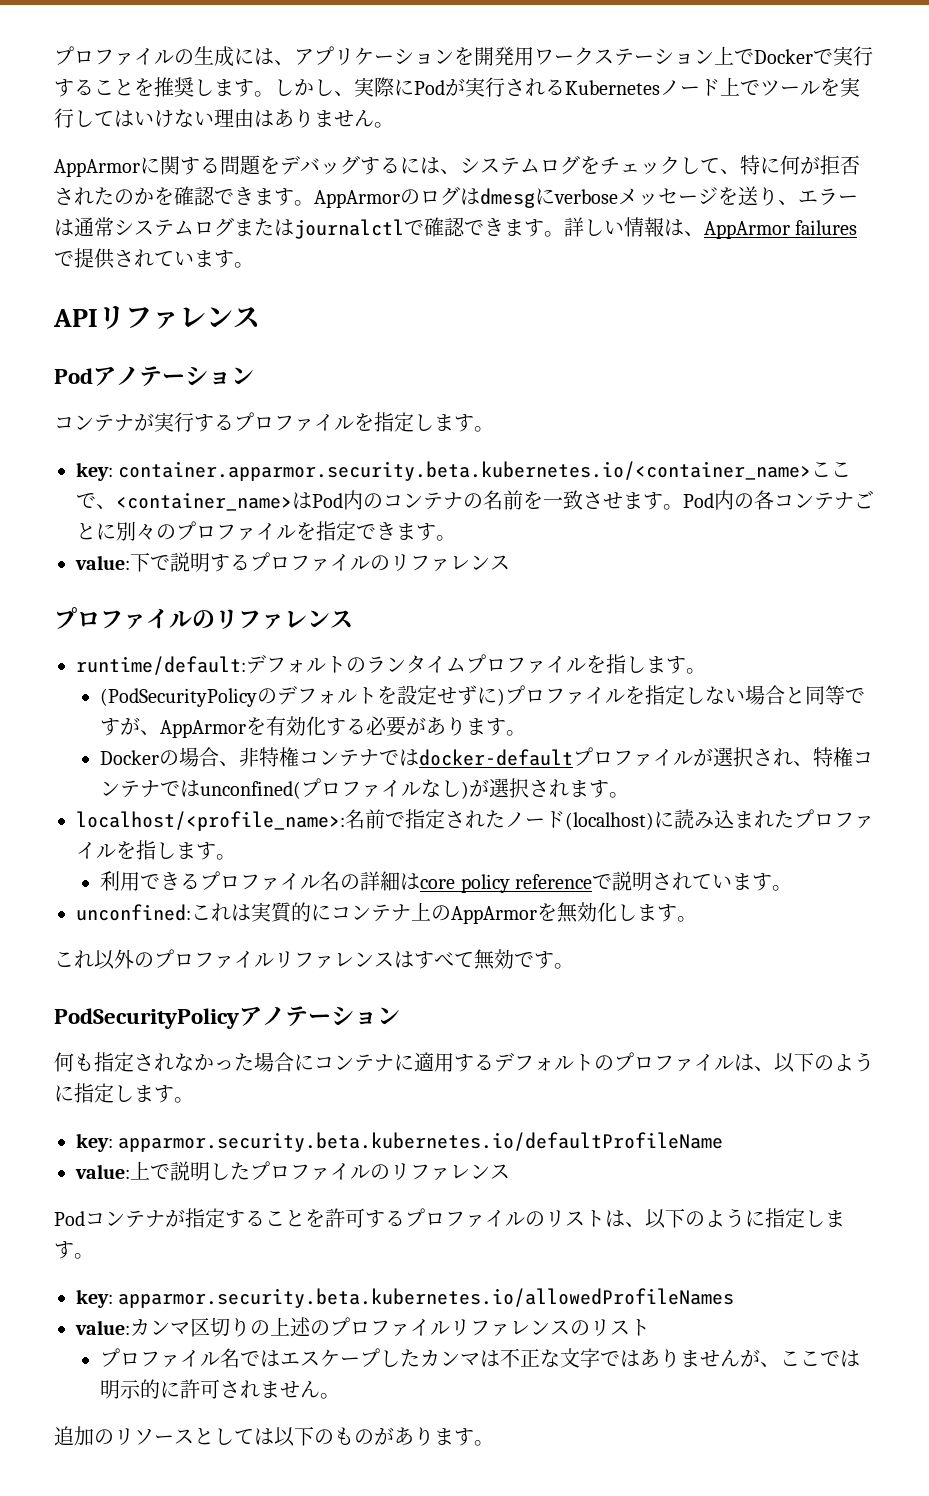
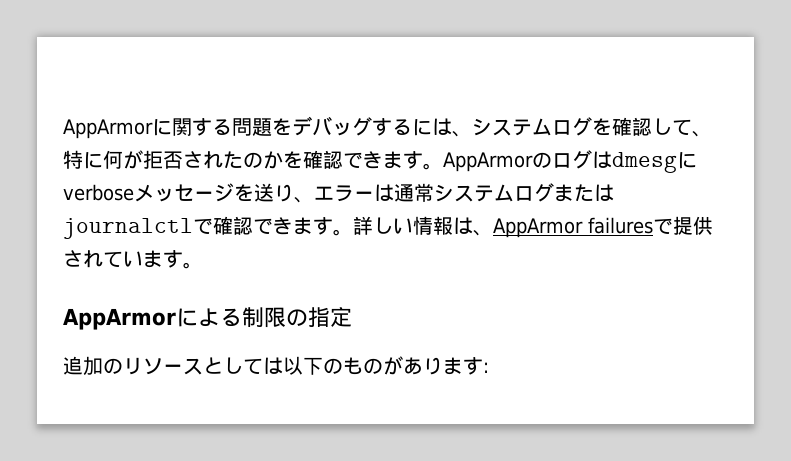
[54,46,873,67] [54,77,860,97] [54,108,394,128] プロファイルの生成には、アプリケーションを開発用ワークステーション上でDockerで実行することを推奨します。しかし、実際にPodが実行されるKubernetesノード上でツールを実行してはいけない理由はありません。 // -> (63, 129) none
[600,156,680,175] チェック -> [612,117,652,136] 確認
[53,306,260,329] [54,366,254,387] [54,412,494,432] [76,461,852,481] [76,490,874,511] [76,521,456,541] [75,552,510,572] [54,607,353,630] [76,654,706,675] [100,685,866,707] [100,716,527,738] [100,747,874,767] [100,778,630,799] [76,809,874,831] [76,840,236,860] [100,871,792,893] [76,902,697,924] [54,949,574,970] [54,1006,400,1029] [54,1052,874,1073] [54,1083,194,1103] [76,1132,724,1152] [75,1161,510,1181] [54,1208,845,1229] [54,1241,94,1259] [76,1288,735,1308] [75,1317,650,1337] [100,1348,861,1368] [100,1379,341,1399] APIリファレンス // Podアノテーション // コンテナが実行するプロファイルを指定します。 // key: container.apparmor.security.beta.kubernetes.io/<container_name>ここで、<container_name>はPod内のコンテナの名前を一致させます。Pod内の各コンテナごとに別々のプロファイルを指定できます。 // value:下で説明するプロファイルのリファレンス // プロファイルのリファレンス // runtime/default:デフォルトのランタイムプロファイルを指します。 // (PodSecurityPolicyのデフォルトを設定せずに)プロファイルを指定しない場合と同等ですが、AppArmorを有効化する必要があります。 // Dockerの場合、非特権コンテナではdocker-defaultプロファイルが選択され、特権コンテナではunconfined(プロファイルなし)が選択されます。 // localhost/<profile_name>:名前で指定されたノード(localhost)に読み込まれたプロファイルを指します。 // 利用できるプロファイル名の詳細はcore policy referenceで説明されています。 // unconfined:これは実質的にコンテナ上のAppArmorを無効化します。 // これ以外のプロファイルリファレンスはすべて無効です。 // PodSecurityPolicyアノテーション // 何も指定されなかった場合にコンテナに適用するデフォルトのプロファイルは、以下のように指定します。 // key: apparmor.security.beta.kubernetes.io/defaultProfileName // value:上で説明したプロファイルのリファレンス // Podコンテナが指定することを許可するプロファイルのリストは、以下のように指定します。 // key: apparmor.security.beta.kubernetes.io/allowedProfileNames // value:カンマ区切りの上述のプロファイルリファレンスのリスト // プロファイル名ではエスケープしたカンマは不正な文字ではありませんが、ここでは明示的に許可されません。 -> [63,307,352,330] AppArmorによる制限の指定
[474,1440,494,1446] 。 -> [483,362,489,373] :

